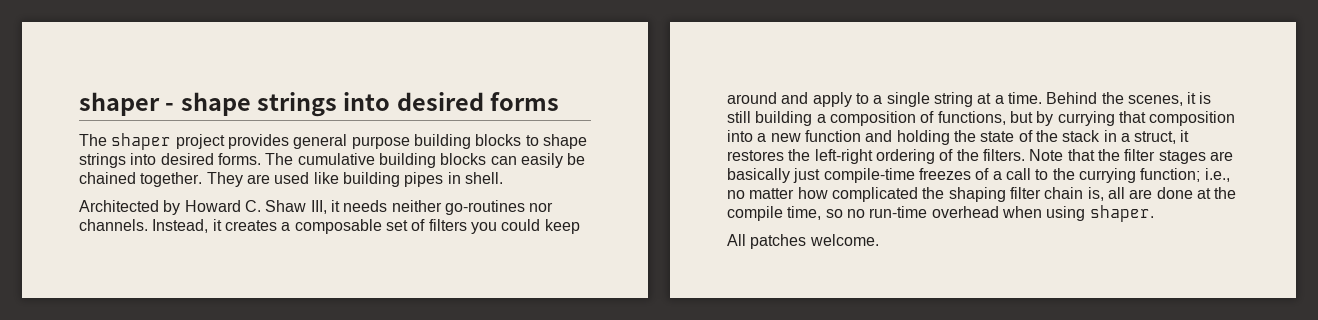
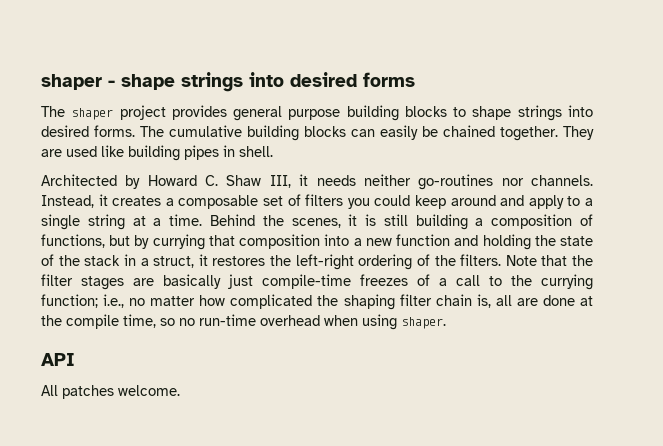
(1154, 213) none -> [41,353,75,366] // API

